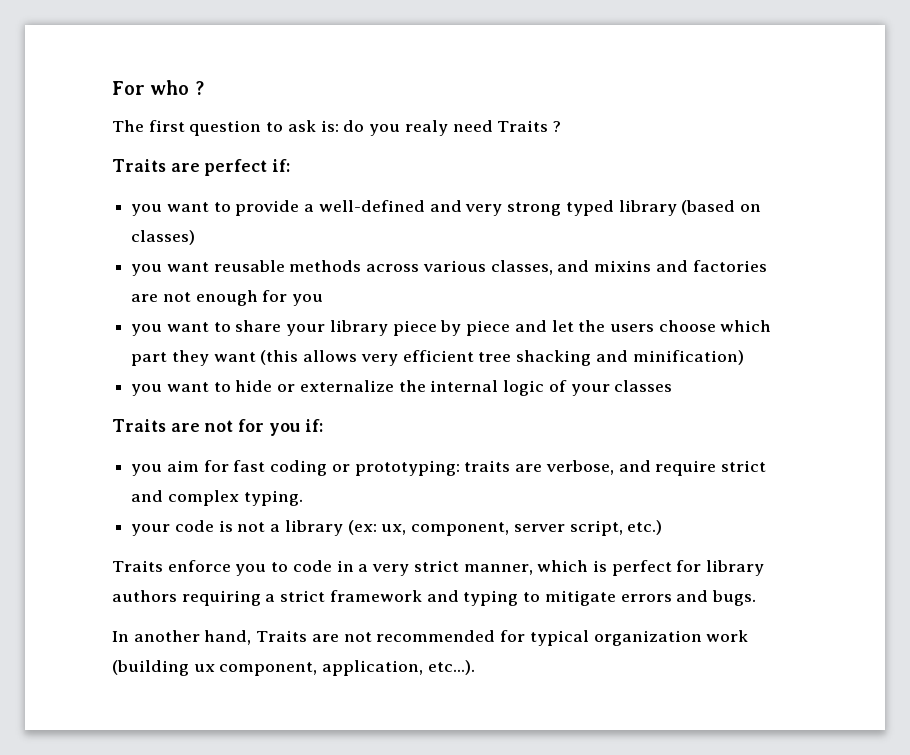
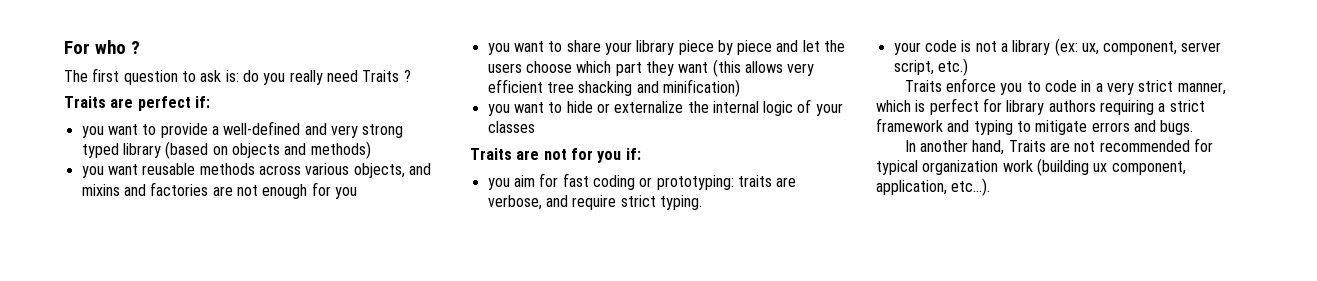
[404,120,448,136] realy -> [289,70,323,85] really
[131,230,196,245] classes) -> [231,141,371,159] objects and methods)
[490,260,553,275] classes, -> [353,163,405,178] objects,
[131,490,239,506] and complex -> (656, 201) none

